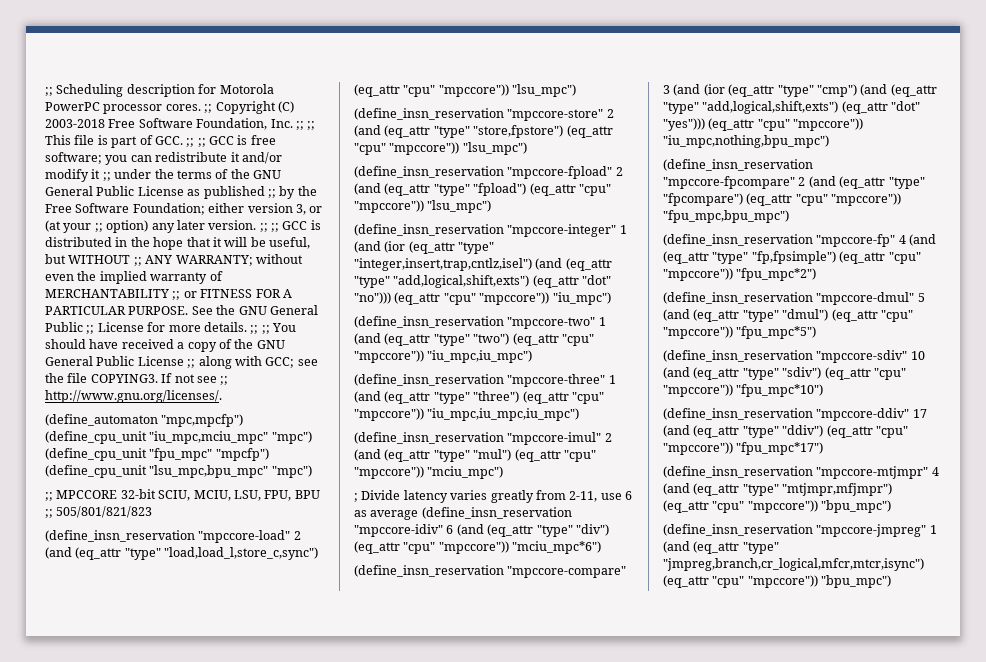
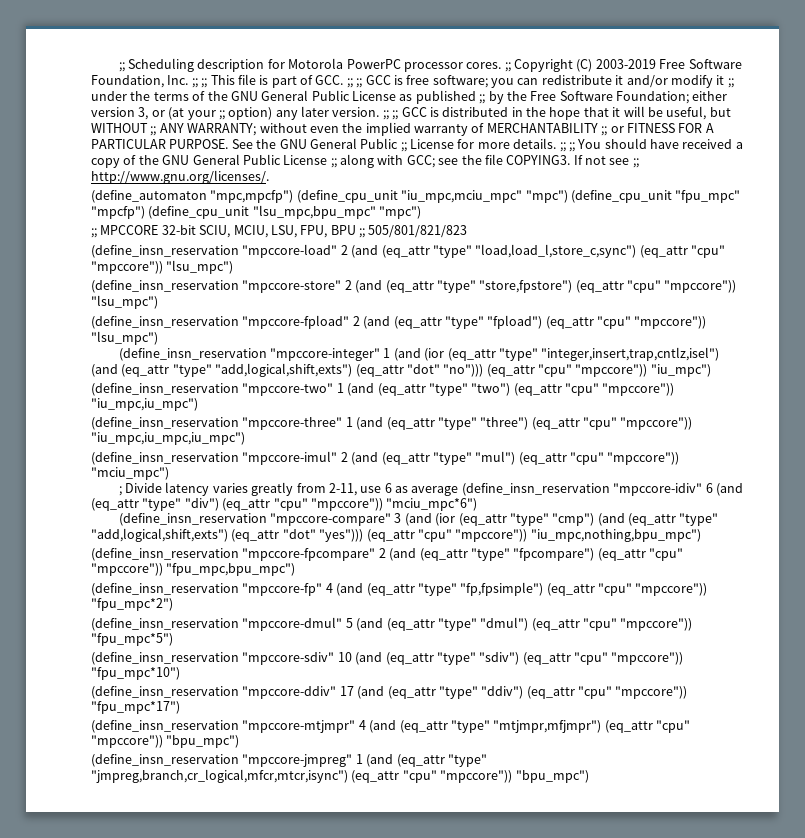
[45,119,105,128] 2003-2018 -> [595,59,656,69] 2003-2019

